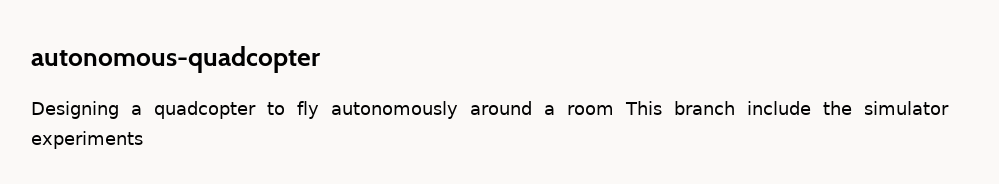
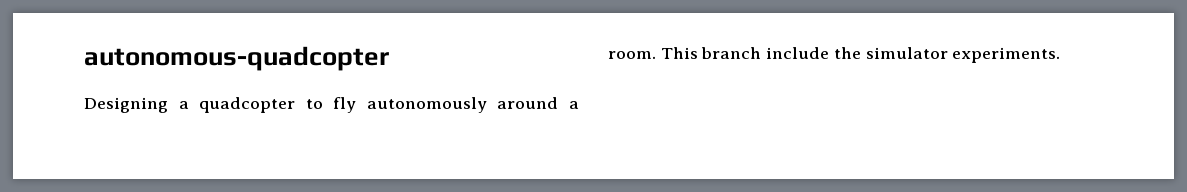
[567,105,614,115] room -> [608,51,656,59] room.
[31,131,143,149] experiments -> [952,47,1061,63] experiments.

